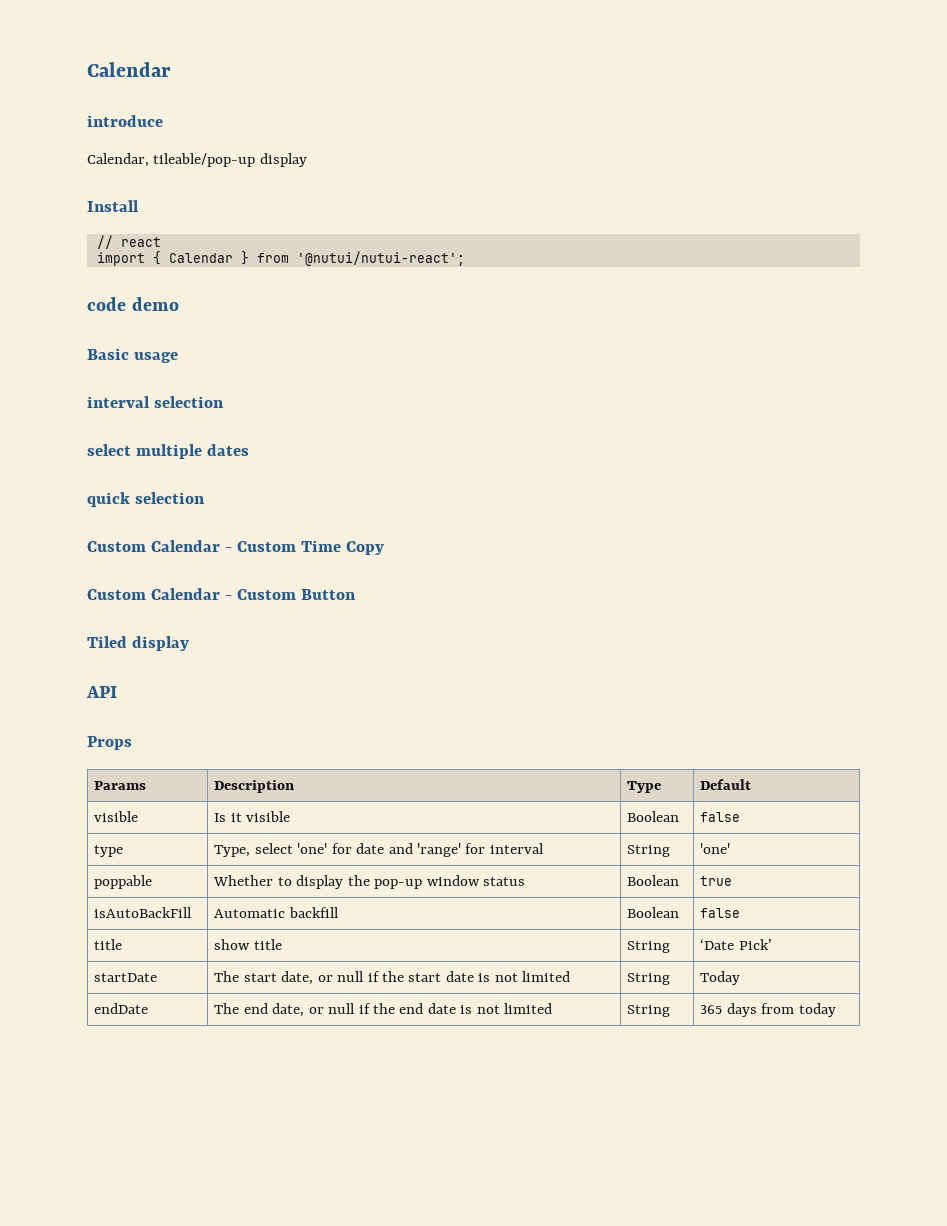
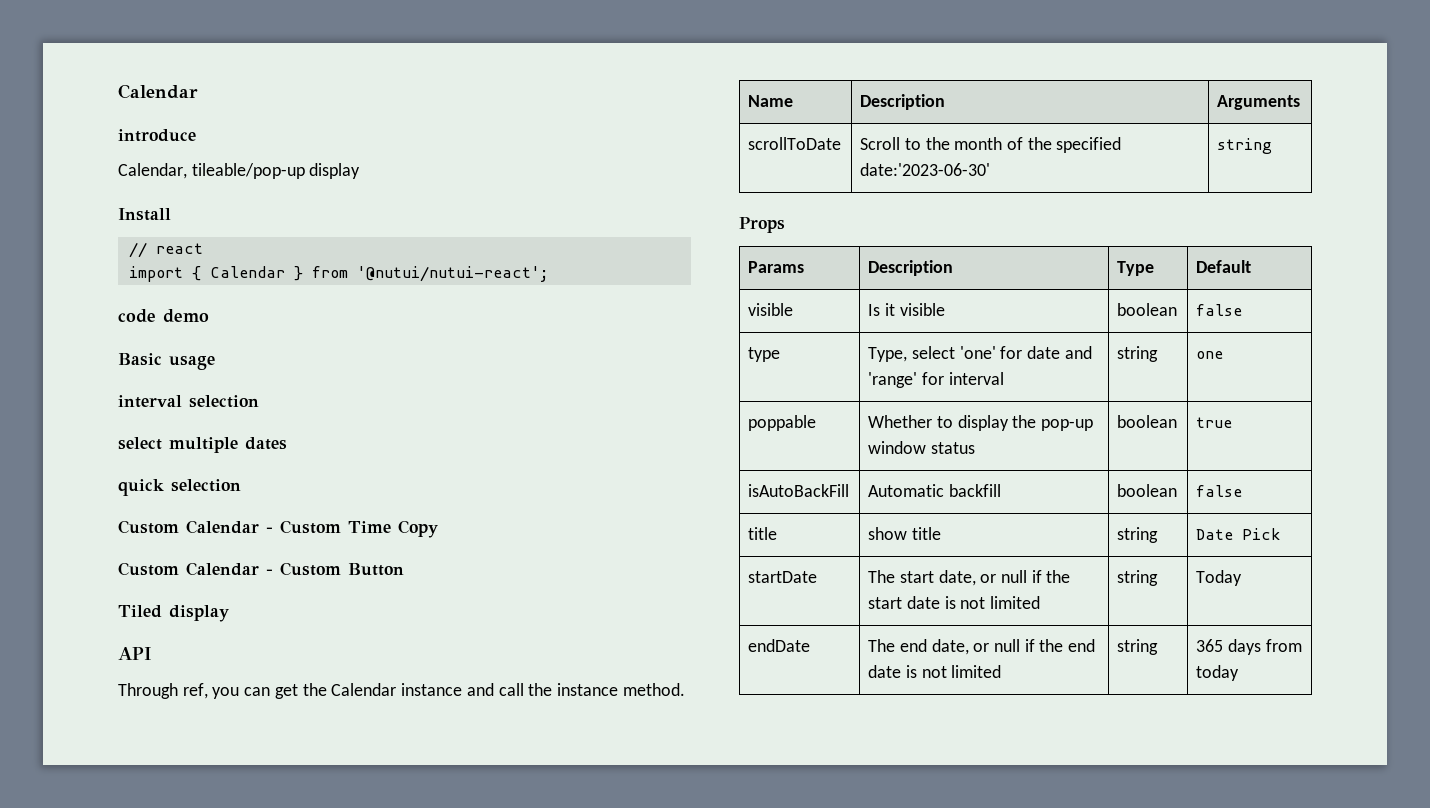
(117, 692) none -> [118,683,685,699] [748,95,794,107] [860,94,946,110] [1217,95,1301,110] [748,137,842,150] [860,137,1122,153] [860,163,991,176] [1217,138,1273,154] // Through ref, you can get the Calendar instance and call the instance method. // Name | Description | Arguments // scrollToDate | Scroll to the month of the specified date:'2023-06-30' | string
[627,811,680,822] Boolean -> [1117,303,1178,316] boolean
[627,845,671,857] [700,843,731,854] String | 'one' -> [1117,346,1159,362] [1196,351,1224,359] string | one
[627,875,680,886] Boolean -> [1117,415,1178,428] boolean
[627,907,680,918] Boolean -> [1117,484,1178,497] boolean
[627,941,671,953] [700,939,772,950] String | ‘Date Pick’ -> [1117,527,1159,543] [1196,528,1282,540] string | Date Pick
[627,973,671,985] String -> [1117,570,1159,586] string
[627,1005,671,1017] String -> [1117,639,1159,655] string

